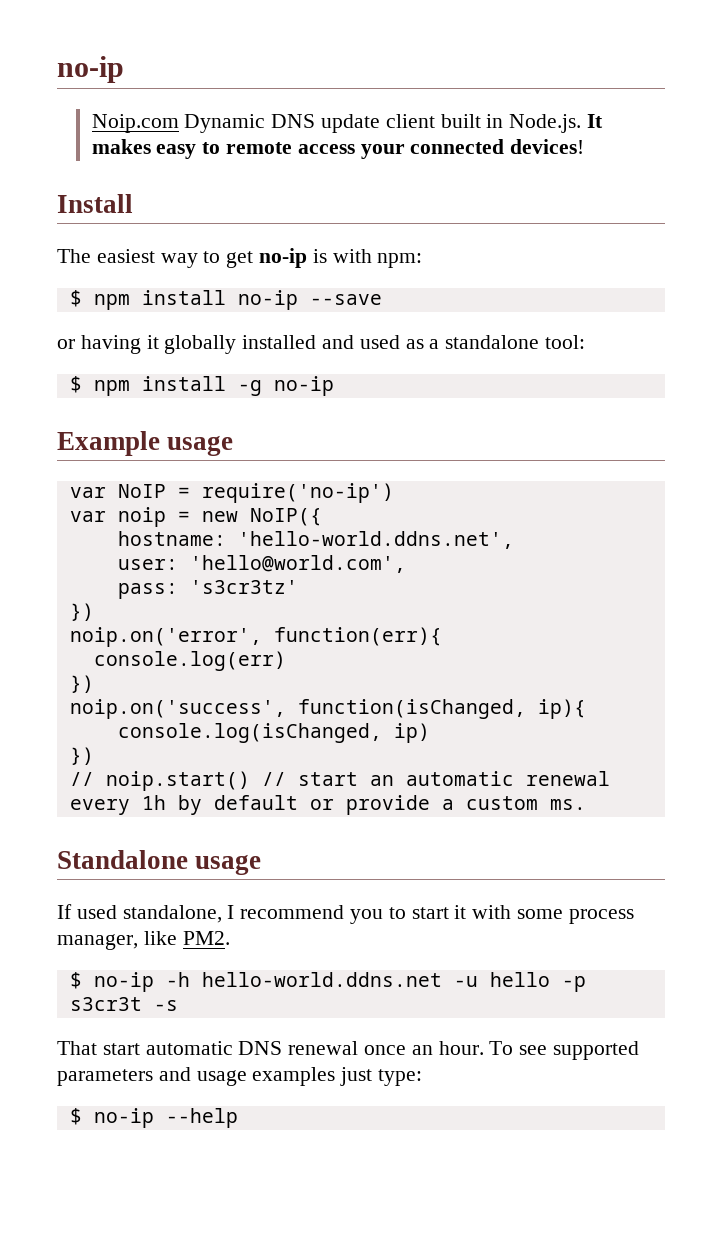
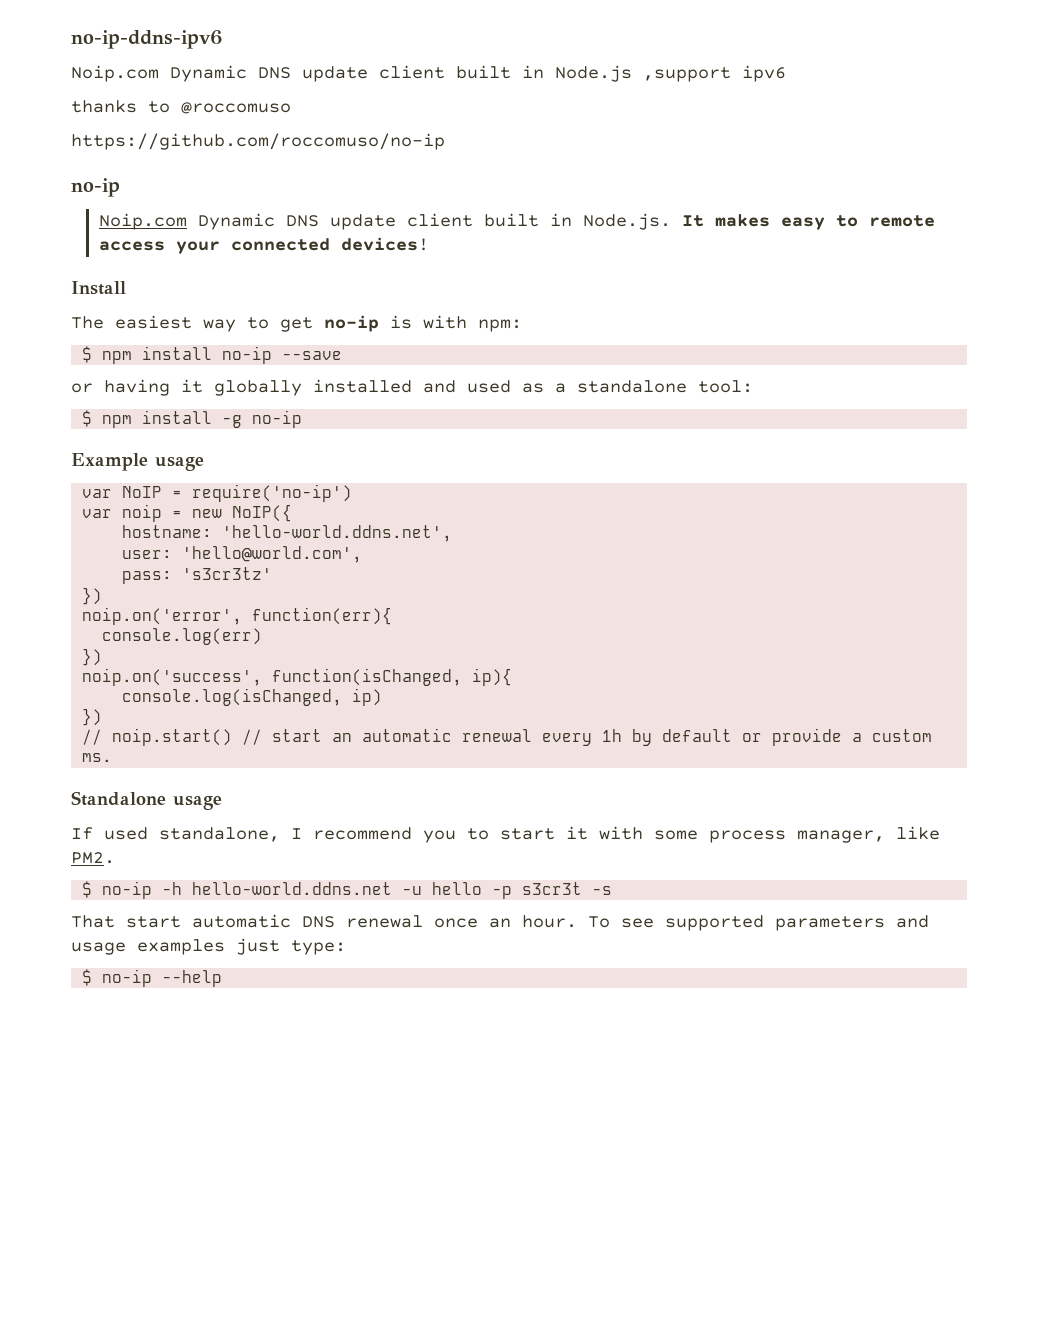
(57, 69) none -> [71,30,223,49] [71,65,786,82] [71,100,291,114] [71,133,445,150] no-ip-ddns-ipv6 // Noip.com Dynamic DNS update client built in Node.js ,support ipv6 // thanks to @roccomuso // https://github.com/roccomuso/no-ip //

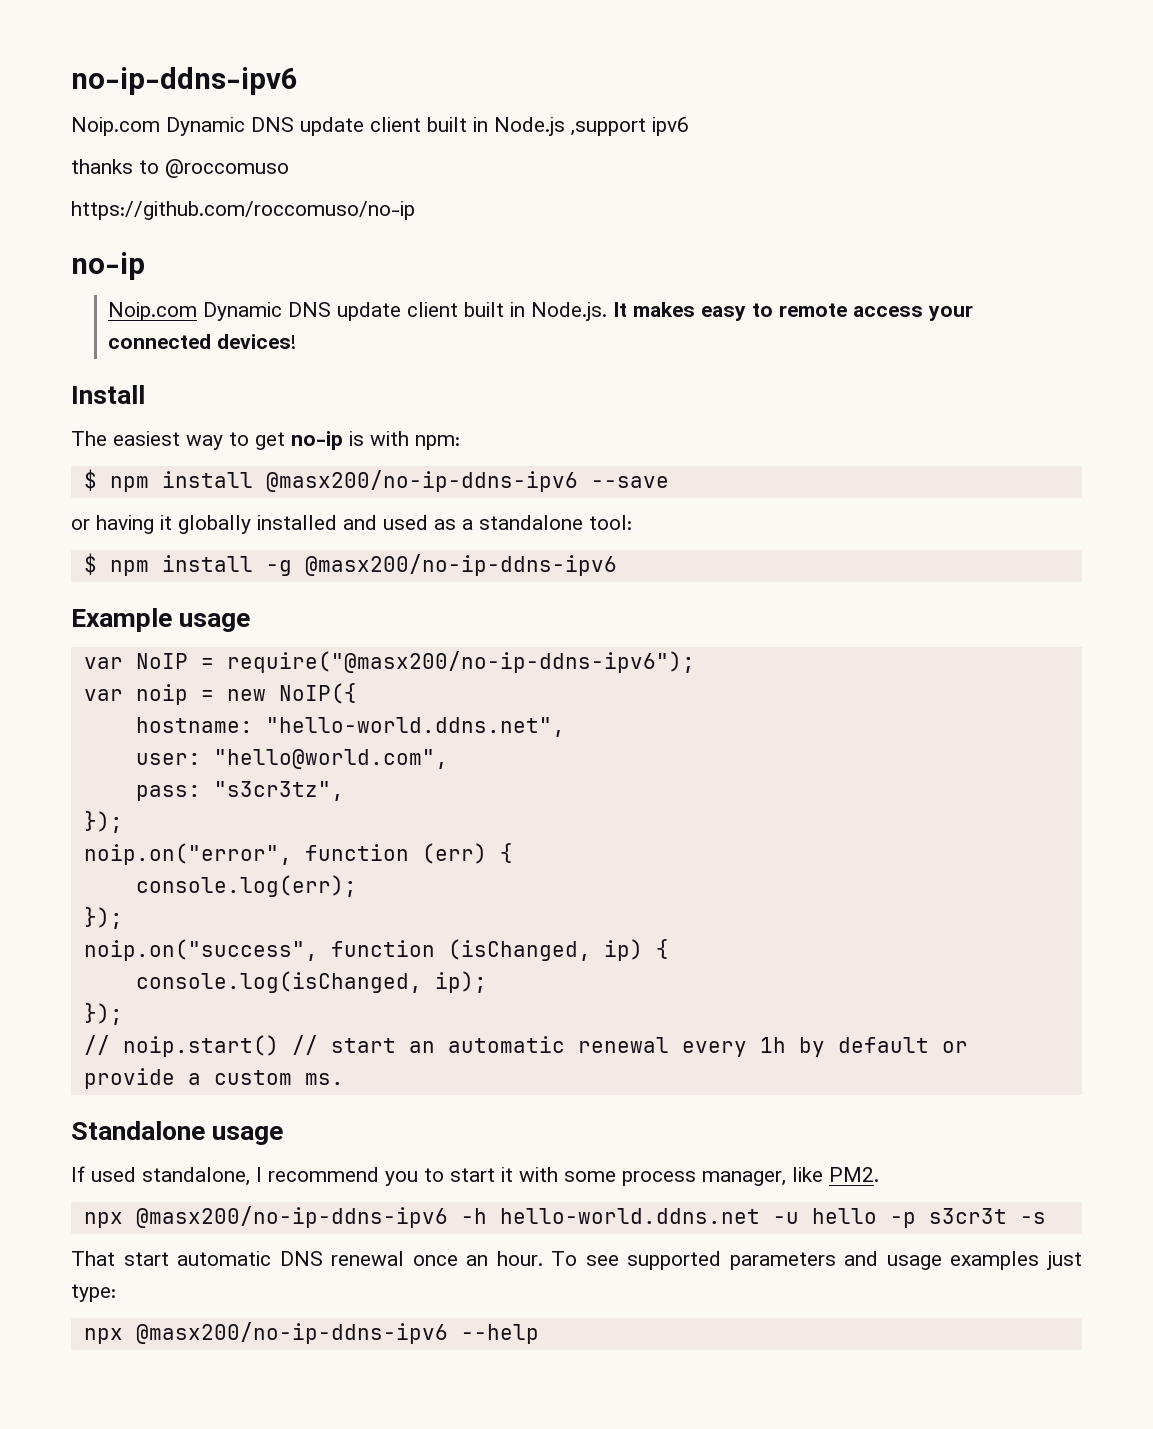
[222,346,273,364] no-ip -> [265,470,578,492] @masx200/no-ip-ddns-ipv6
[252,410,303,428] no-ip -> [304,554,617,576] @masx200/no-ip-ddns-ipv6
[192,484,353,502] require('no-ip') -> [226,651,695,673] require("@masx200/no-ip-ddns-ipv6");
[222,525,453,542] 'hello-world.ddns.net', -> [265,717,565,737] "hello-world.ddns.net",
[182,546,363,563] 'hello@world.com', -> [213,749,448,769] "hello@world.com",
[182,567,273,580] [82,587,103,605] [82,607,393,625] [102,628,263,645] [82,648,103,666] [82,668,513,686] 's3cr3tz' // }) // noip.on('error', function(err){ // console.log(err) // }) // noip.on('success', function(isChanged, ip){ -> [213,781,344,801] [83,811,123,833] [83,843,513,865] [135,875,357,897] [83,907,123,929] [83,939,669,961] "s3cr3tz", // }); // noip.on("error", function (err) { // console.log(err); // }); // noip.on("success", function (isChanged, ip) {
[352,688,383,706] [82,708,103,726] ip) // }) -> [434,971,487,993] [83,1003,123,1025] ip); // });
[82,881,153,899] $ no-ip -> [83,1206,448,1228] npx @masx200/no-ip-ddns-ipv6
[82,969,153,987] $ no-ip -> [83,1322,448,1344] npx @masx200/no-ip-ddns-ipv6

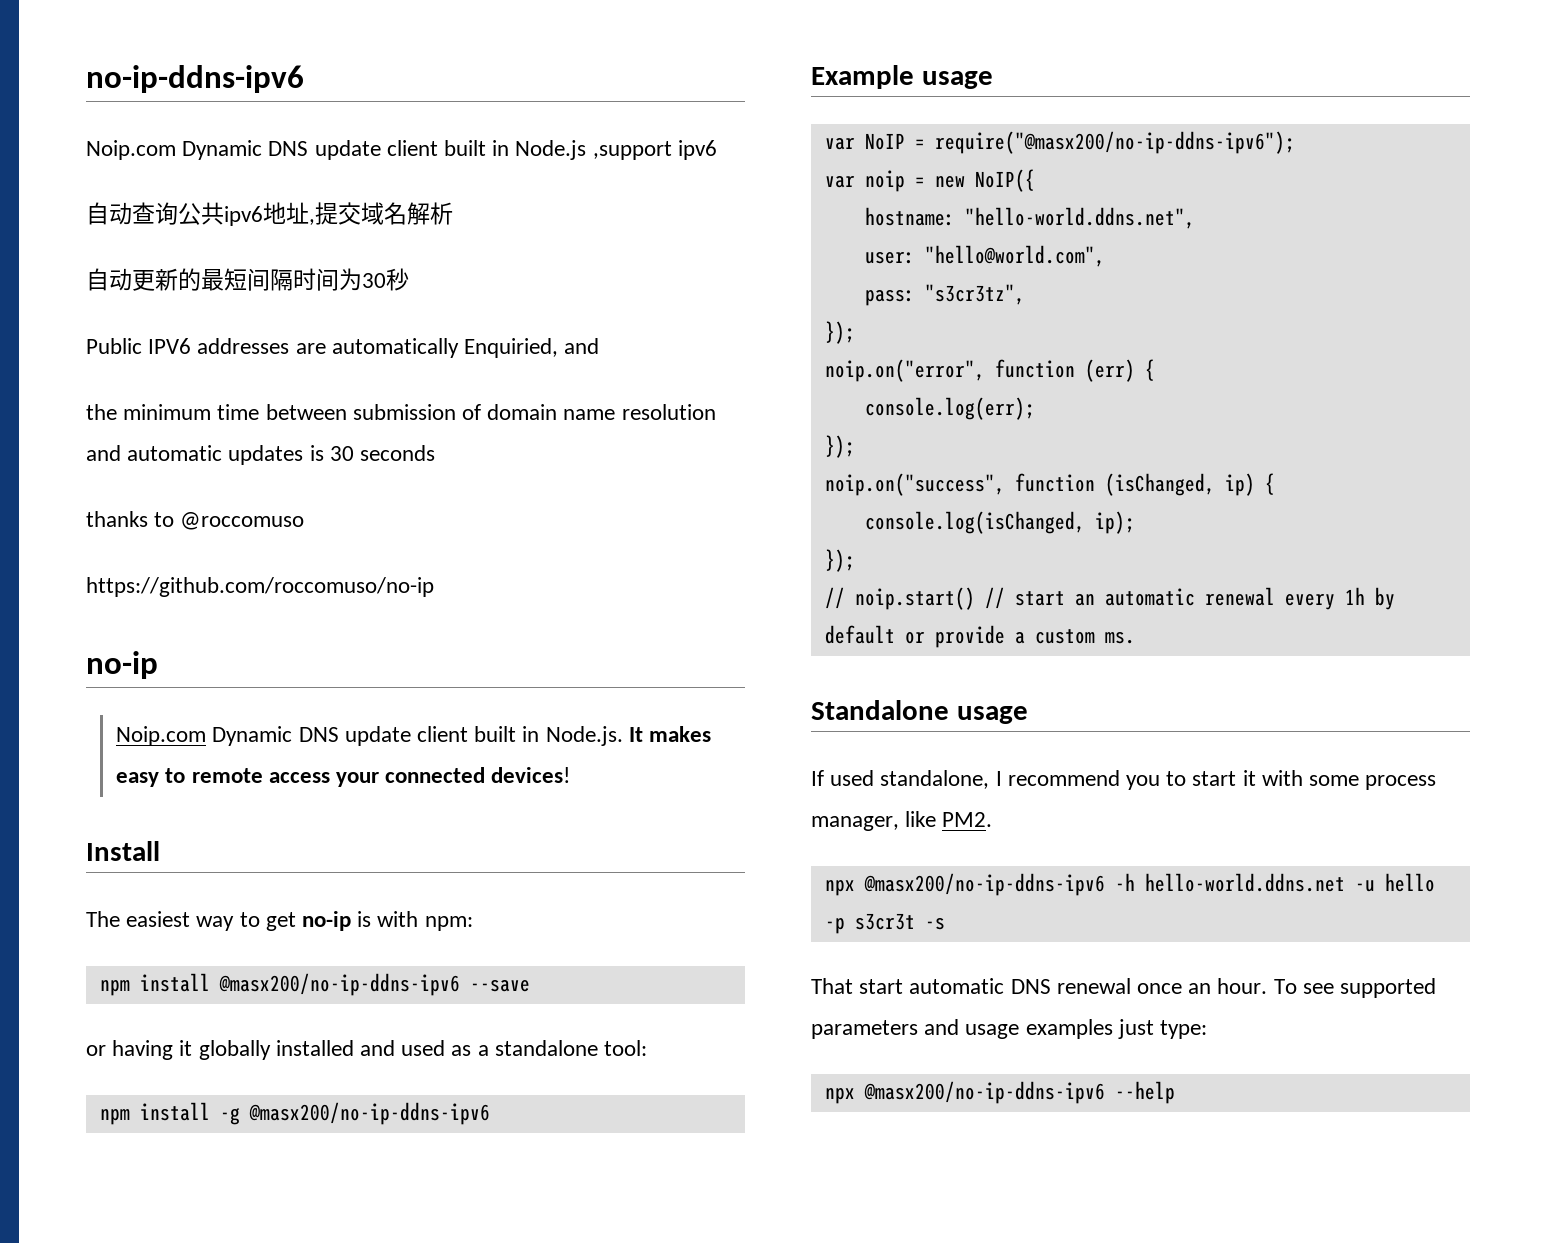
(689, 126) none -> [86,202,453,226] [86,268,409,291] [86,338,600,358] [86,404,716,420] [86,445,436,465] // 自动查询公共ipv6地址,提交域名解析 // 自动更新的最短间隔时间为30秒 // Public IPV6 addresses are automatically Enquiried, and // the minimum time between submission of domain name resolution and automatic updates is 30 seconds
[83,469,97,491] $ -> (473, 923) none
[83,553,97,575] $ -> (648, 1048) none

